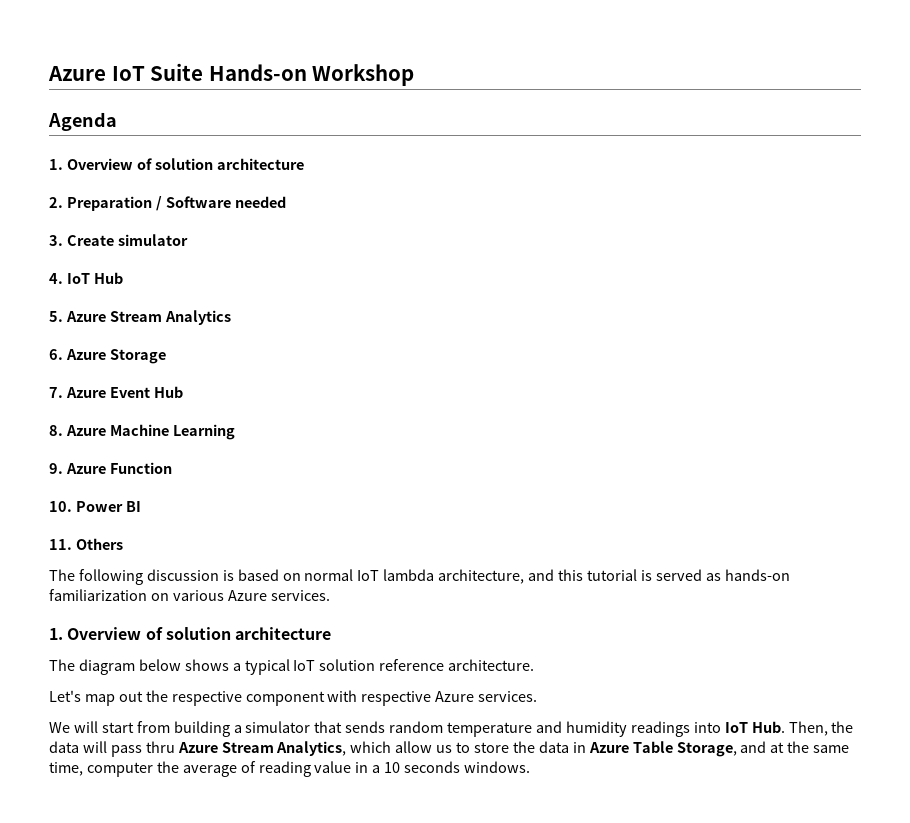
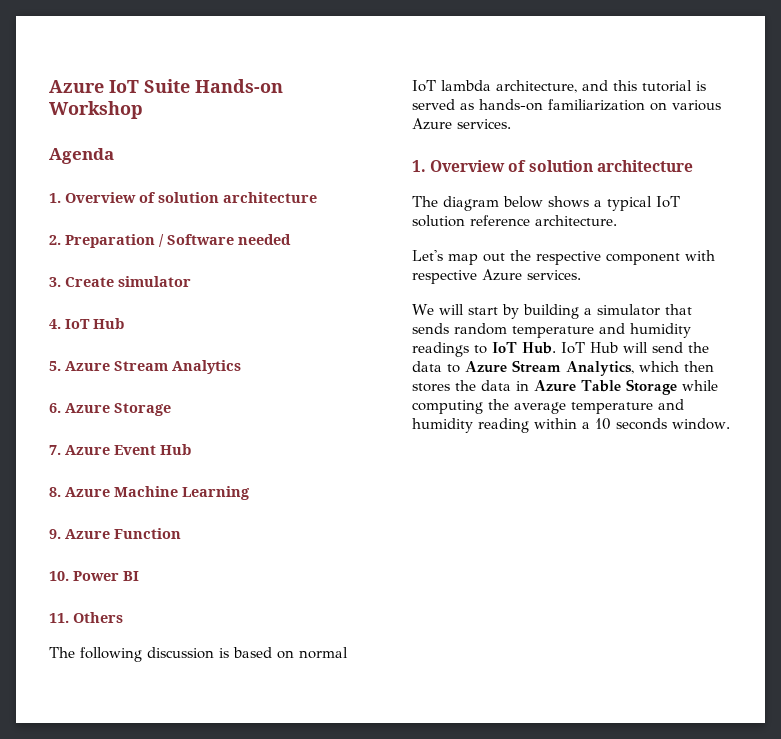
[136,721,170,733] from -> [501,304,519,319] by
[693,722,721,733] into -> [474,345,487,354] to
[788,721,854,736] [49,741,510,757] Then, the data will pass thru Azure Stream Analytics, which allow us to store -> [561,342,709,354] [412,360,714,376] [412,383,450,392] IoT Hub will send the data to Azure Stream Analytics, which then stores
[676,741,850,757] [49,761,369,777] Storage, and at the same time, computer the average of reading value in -> [625,379,718,395] [412,399,684,414] [412,418,577,433] Storage while computing the average temperature and humidity reading within
[464,761,531,773] windows. -> [672,418,730,430] window.

